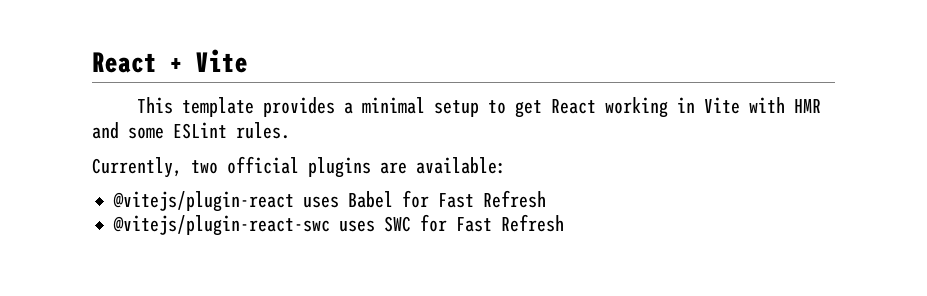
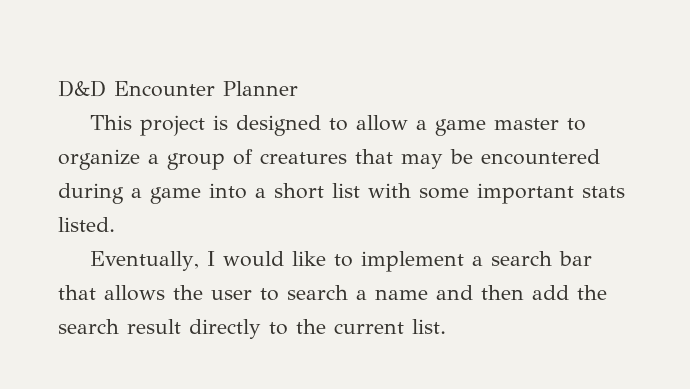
[92,49,248,73] [137,97,822,118] [92,122,290,139] [92,156,506,178] [113,190,546,212] [113,214,564,236] React + Vite // This template provides a minimal setup to get React working in Vite with HMR and some ESLint rules. // Currently, two official plugins are available: // @vitejs/plugin-react uses Babel for Fast Refresh // @vitejs/plugin-react-swc uses SWC for Fast Refresh -> [58,80,298,97] [89,115,586,136] [58,149,600,170] [58,183,625,204] [58,217,115,232] [89,251,592,272] [58,285,607,301] [58,319,446,339] D&D Encounter Planner // This project is designed to allow a game master to organize a group of creatures that may be encountered during a game into a short list with some important stats listed. // Eventually, I would like to implement a search bar that allows the user to search a name and then add the search result directly to the current list.

